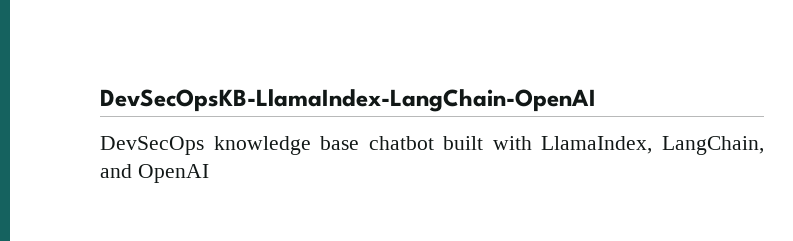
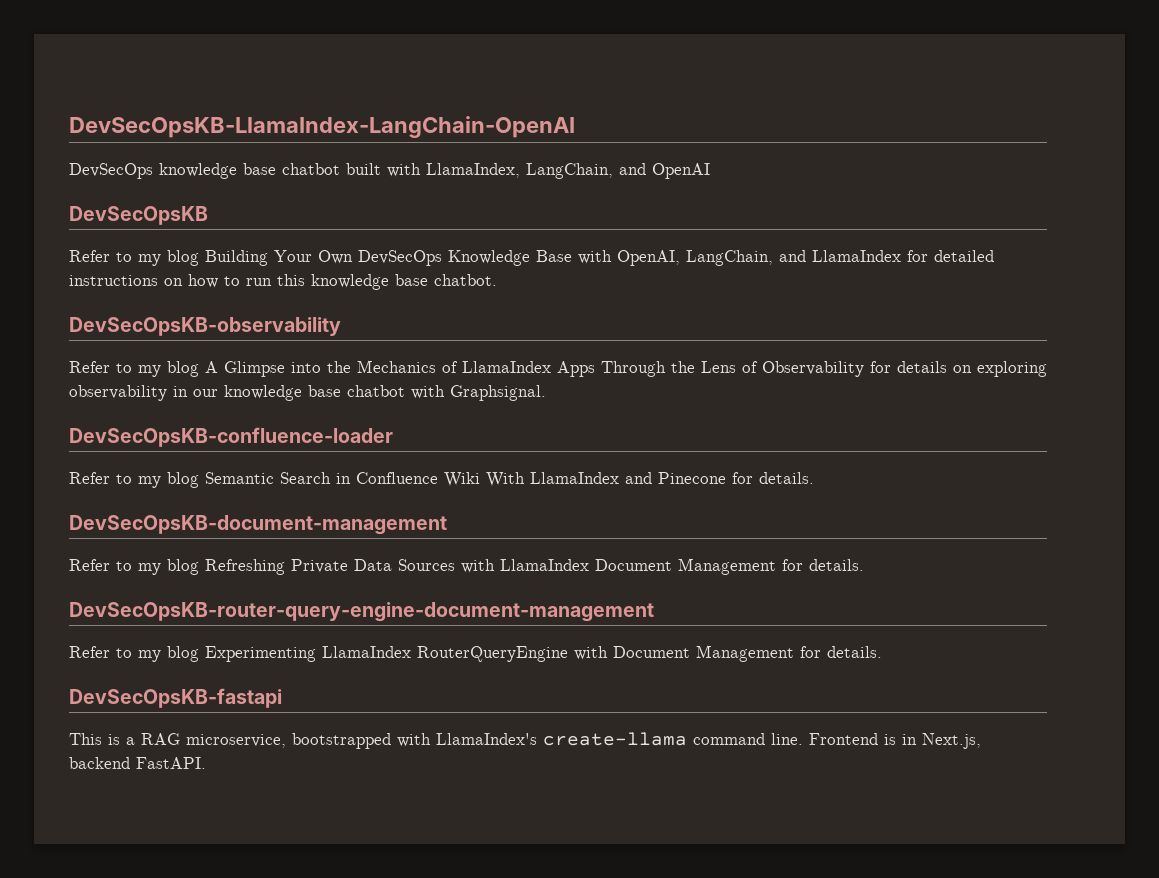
(209, 173) none -> [69,206,208,225] [69,250,994,266] [69,274,497,290] [69,317,341,336] [69,360,1047,377] [69,385,546,401] [69,427,393,447] [69,472,814,488] [69,515,447,535] [69,558,864,575] [69,602,654,622] [69,645,882,662] [69,688,282,708] [69,732,981,749] [69,757,206,769] // DevSecOpsKB // Refer to my blog Building Your Own DevSecOps Knowledge Base with OpenAI, LangChain, and LlamaIndex for detailed instructions on how to run this knowledge base chatbot. // DevSecOpsKB-observability // Refer to my blog A Glimpse into the Mechanics of LlamaIndex Apps Through the Lens of Observability for details on exploring observability in our knowledge base chatbot with Graphsignal. // DevSecOpsKB-confluence-loader // Refer to my blog Semantic Search in Confluence Wiki With LlamaIndex and Pinecone for details. // DevSecOpsKB-document-management // Refer to my blog Refreshing Private Data Sources with LlamaIndex Document Management for details. // DevSecOpsKB-router-query-engine-document-management // Refer to my blog Experimenting LlamaIndex RouterQueryEngine with Document Management for details. // DevSecOpsKB-fastapi // This is a RAG microservice, bootstrapped with LlamaIndex's create-llama command line. Frontend is in Next.js, backend FastAPI.

